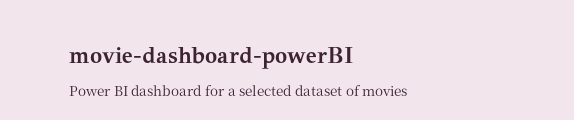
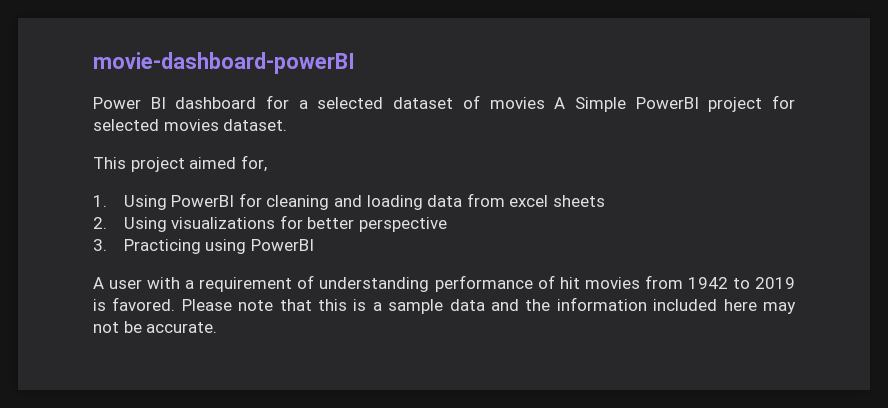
(408, 91) none -> [554,95,795,112] [93,119,288,131] [93,155,267,172] [93,193,605,210] [93,215,447,232] [93,239,314,254] [93,275,795,292] [93,297,796,314] [93,321,218,333] A Simple PowerBI project for selected movies dataset. // This project aimed for, // 1. Using PowerBI for cleaning and loading data from excel sheets // 2. Using visualizations for better perspective // 3. Practicing using PowerBI // A user with a requirement of understanding performance of hit movies from 1942 to 2019 is favored. Please note that this is a sample data and the information included here may not be accurate.

